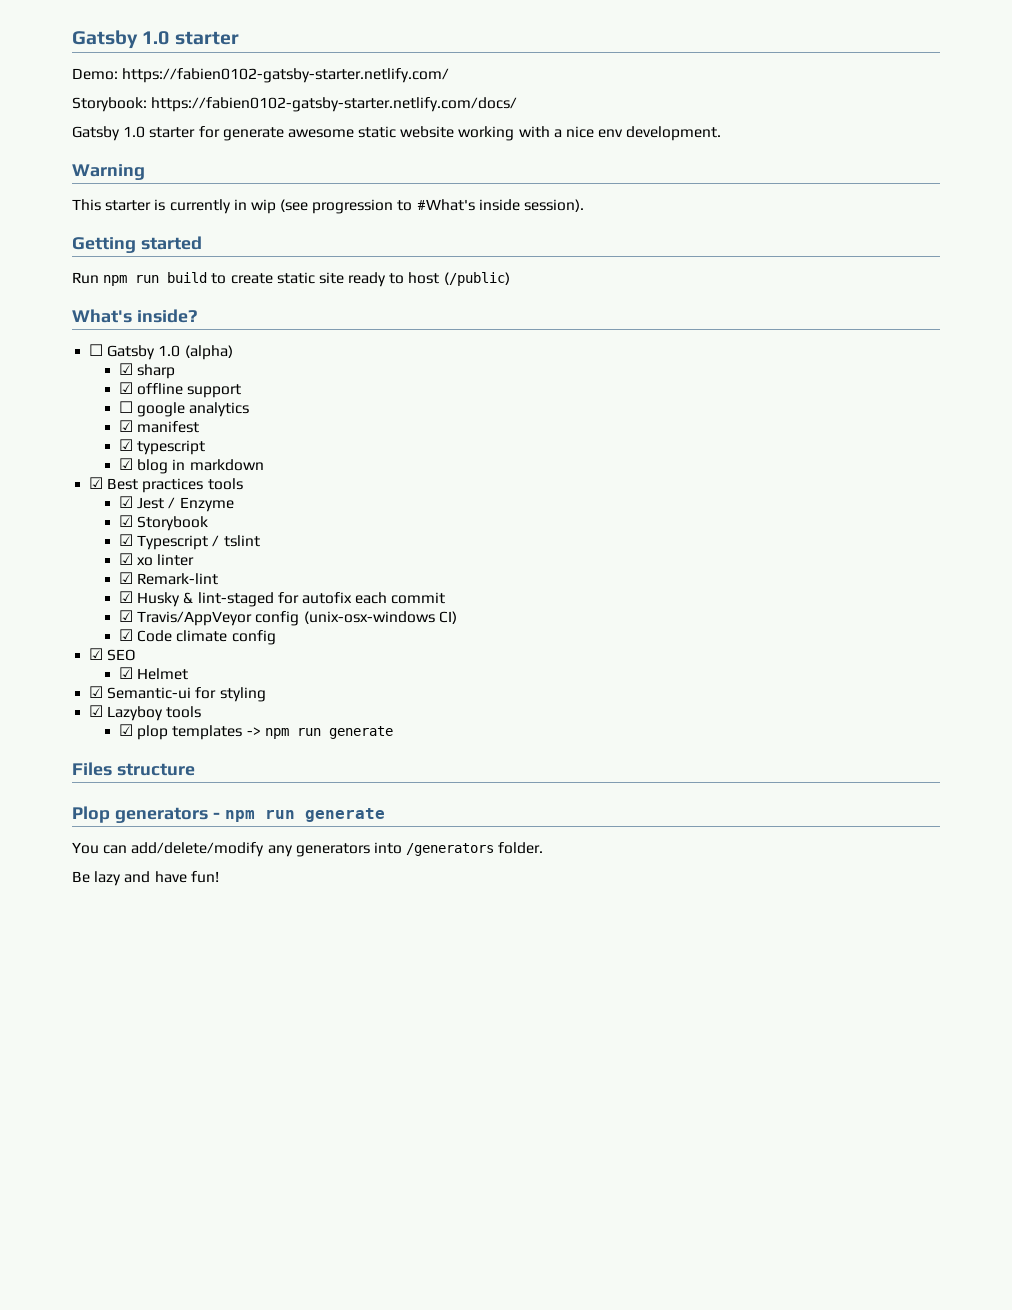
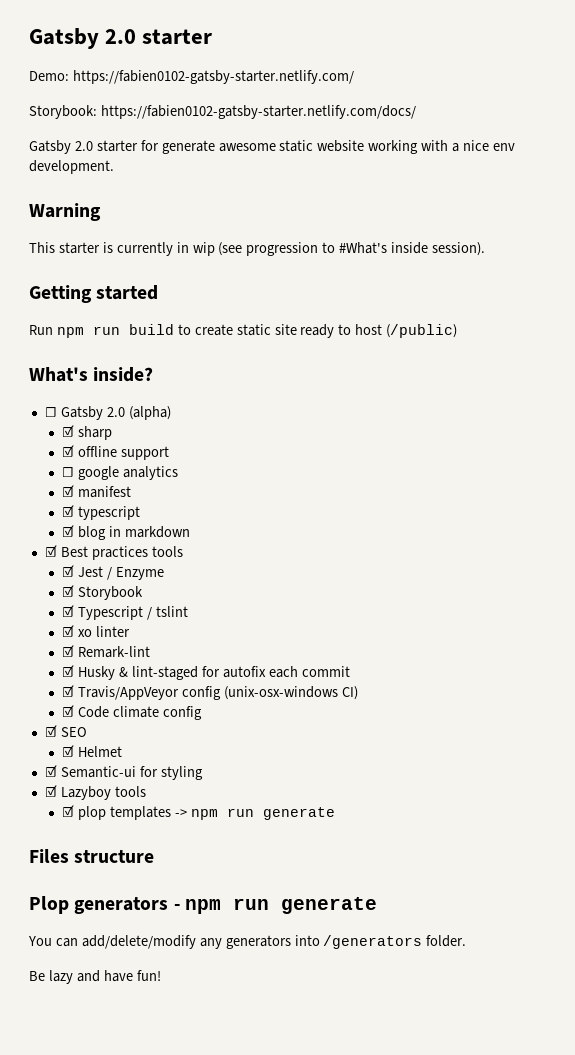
[72,30,170,49] Gatsby 1.0 -> [29,28,137,49] Gatsby 2.0
[123,126,146,138] 1.0 -> [74,141,93,151] 2.0
[158,345,181,357] 1.0 -> [106,407,125,417] 2.0

